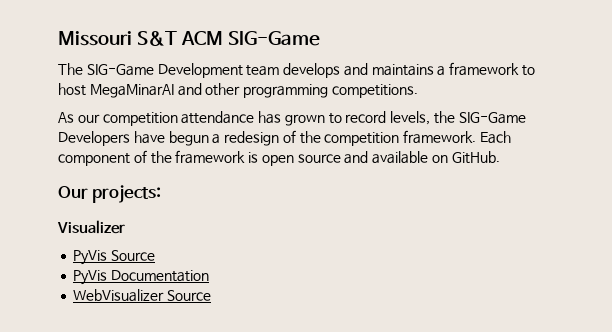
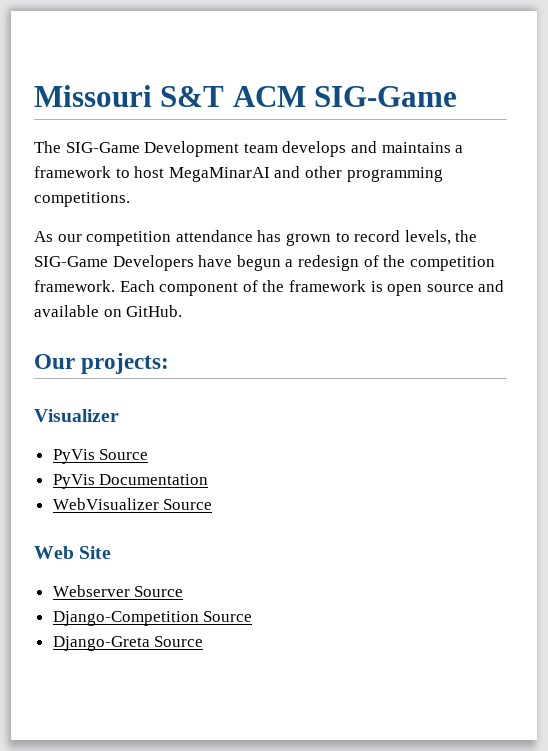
(212, 295) none -> [34,546,112,559] [52,585,184,597] [52,611,253,626] [52,636,204,651] // Web Site // Webserver Source // Django-Competition Source // Django-Greta Source

